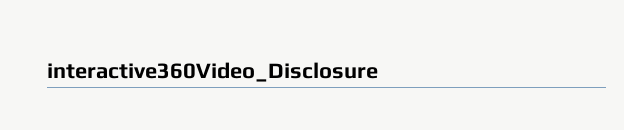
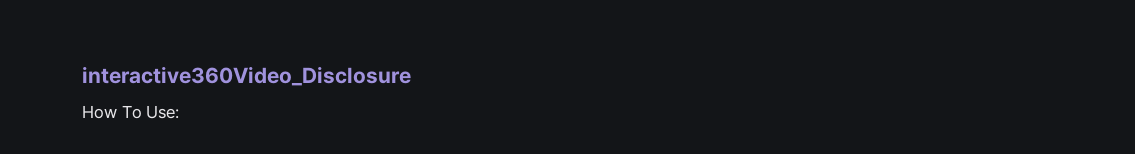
(378, 72) none -> [82,105,180,119] // How To Use:

